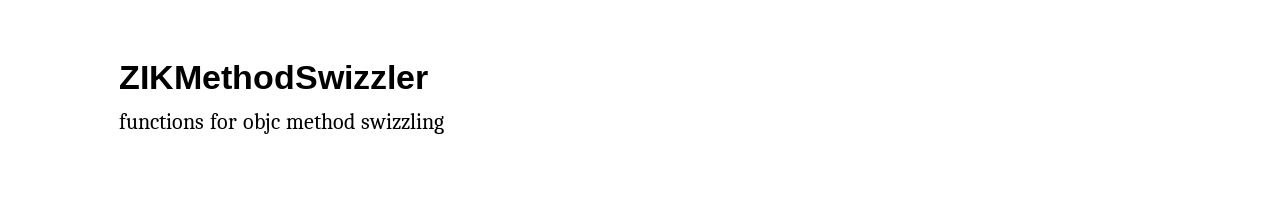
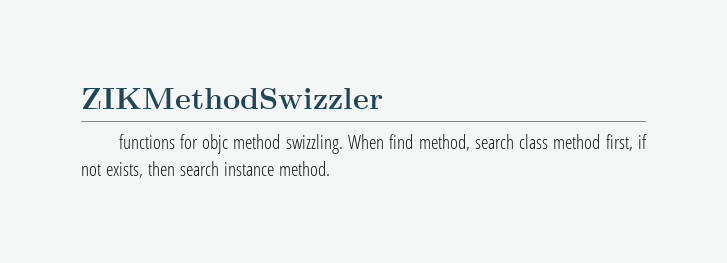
[360,113,444,134] swizzling -> [285,134,647,154] [81,161,330,178] swizzling. When find method, search class method first, if not exists, then search instance method.

